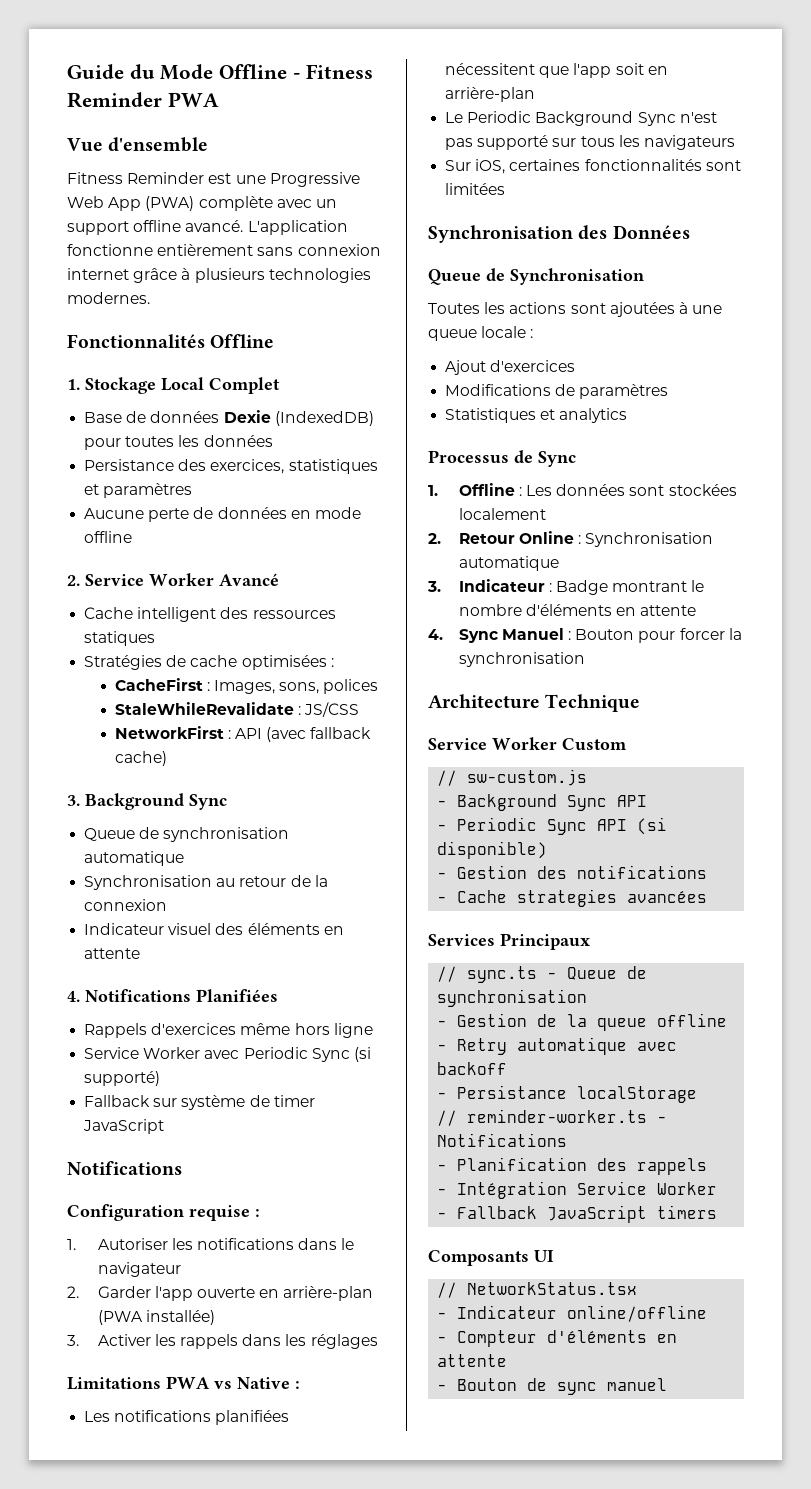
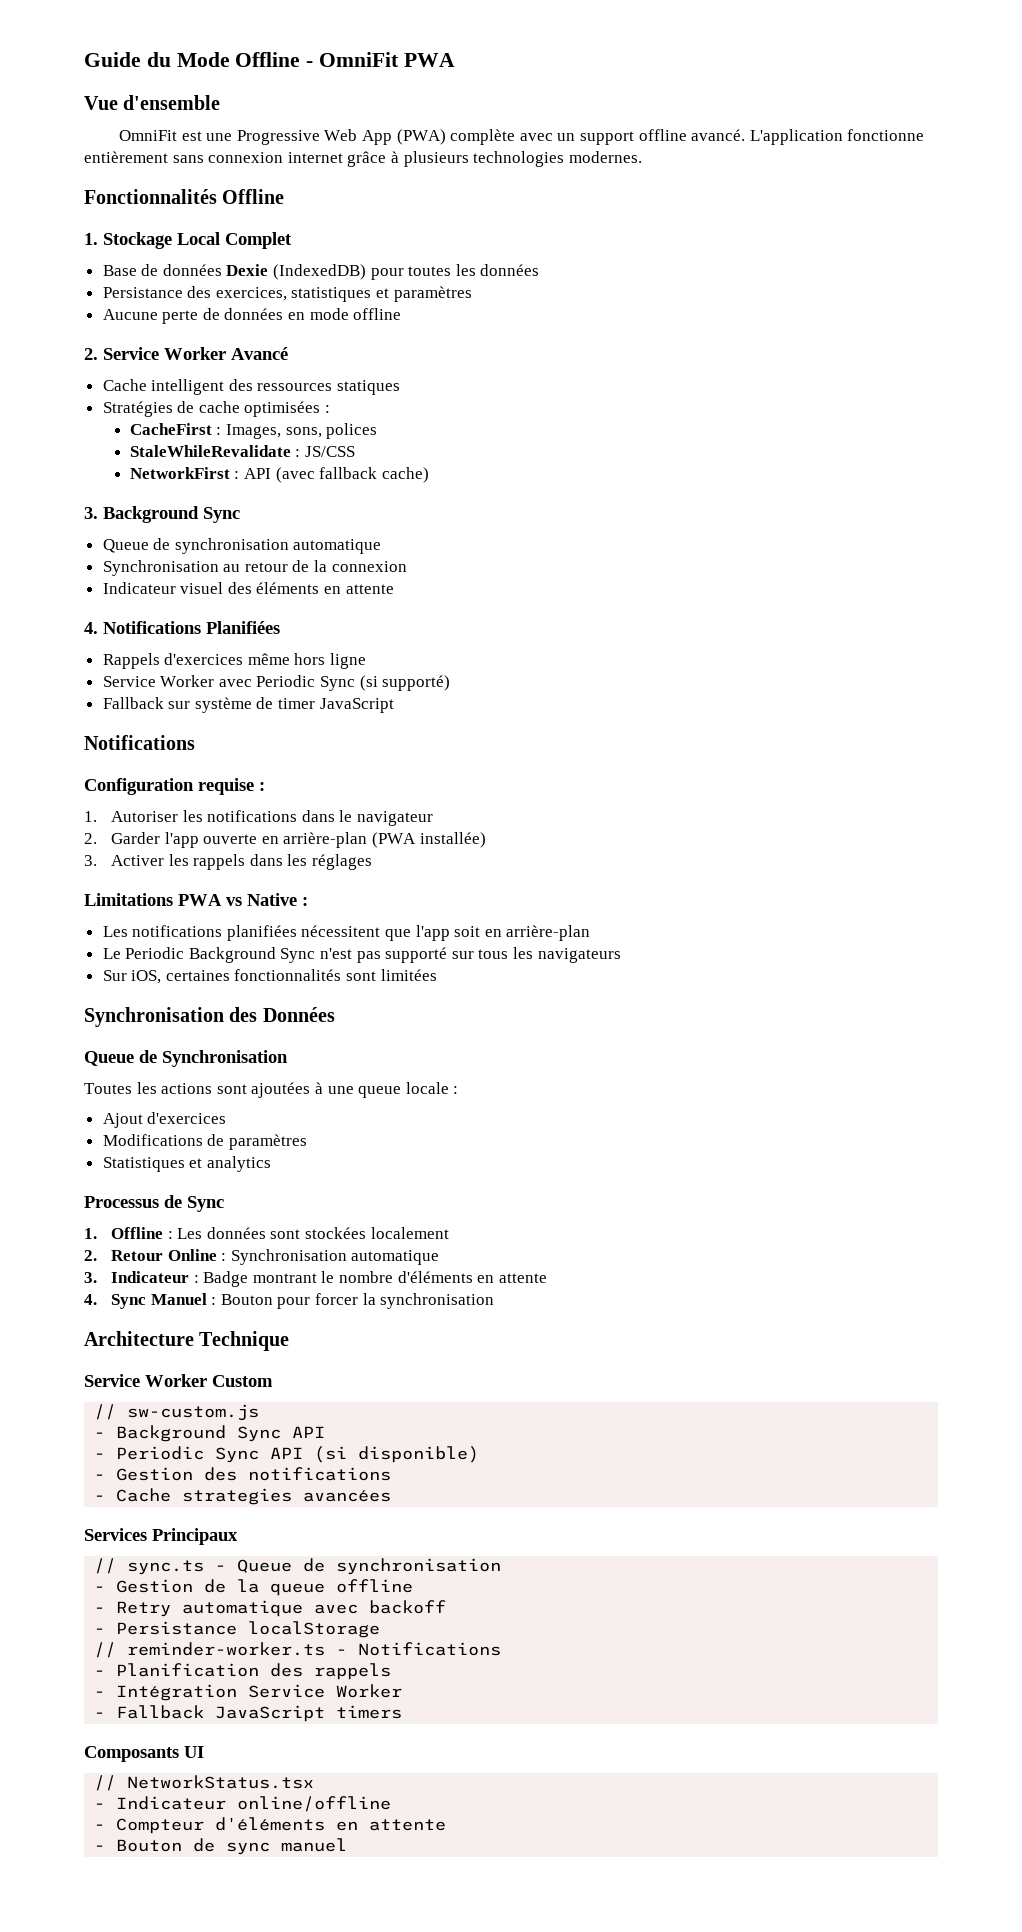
[306,64,374,79] [67,92,162,108] Fitness Reminder -> [319,52,400,67] OmniFit
[67,172,205,184] Fitness Reminder -> [119,130,178,141] OmniFit

